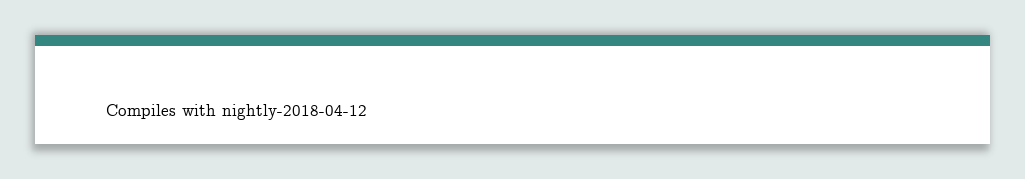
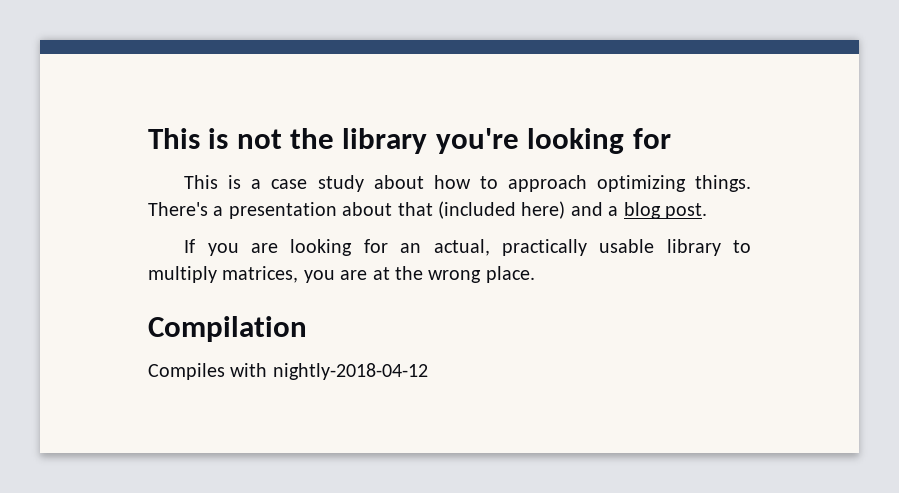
(106, 111) none -> [148,128,671,154] [184,175,751,192] [148,201,707,219] [184,239,751,256] [148,266,535,283] [148,316,307,342] This is not the library you're looking for // This is a case study about how to approach optimizing things. There's a presentation about that (included here) and a blog post. // If you are looking for an actual, practically usable library to multiply matrices, you are at the wrong place. // Compilation //

